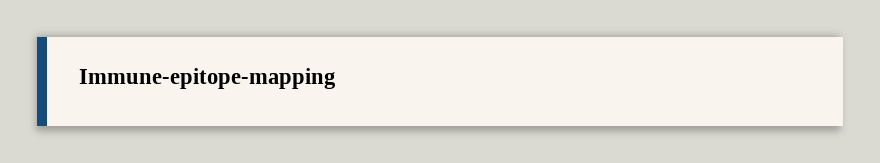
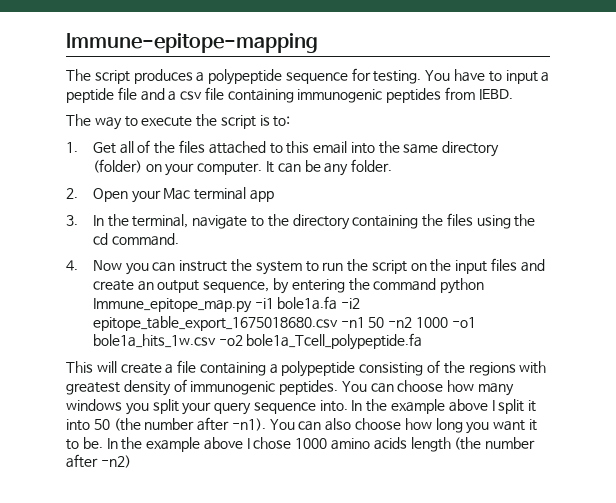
(336, 78) none -> [66,68,550,85] [66,87,513,103] [66,114,291,130] [66,140,500,157] [92,159,393,176] [66,187,274,203] [66,213,536,230] [92,233,179,246] [66,258,545,275] [92,278,485,294] [92,296,361,313] [92,316,476,331] [92,333,423,350] [66,360,547,377] [66,379,515,396] [66,399,537,415] [66,417,537,434] [66,437,536,452] [66,454,131,468] // The script produces a polypeptide sequence for testing. You have to input a peptide file and a csv file containing immunogenic peptides from IEBD. // The way to execute the script is to: // 1. Get all of the files attached to this email into the same directory (folder) on your computer. It can be any folder. // 2. Open your Mac terminal app // 3. In the terminal, navigate to the directory containing the files using the cd command. // 4. Now you can instruct the system to run the script on the input files and create an output sequence, by entering the command python Immune_epitope_map.py -i1 bole1a.fa -i2 epitope_table_export_1675018680.csv -n1 50 -n2 1000 -o1 bole1a_hits_1w.csv -o2 bole1a_Tcell_polypeptide.fa // This will create a file containing a polypeptide consisting of the regions with greatest density of immunogenic peptides. You can choose how many windows you split your query sequence into. In the example above I split it into 50 (the number after -n1). You can also choose how long you want it to be. In the example above I chose 1000 amino acids length (the number after -n2)

